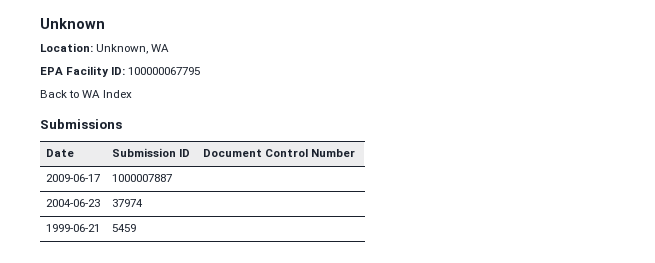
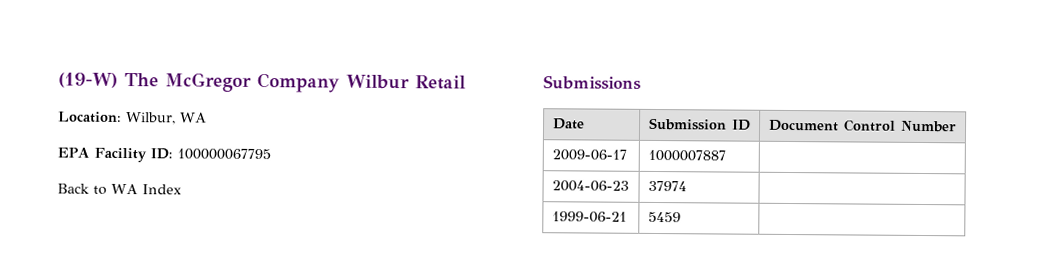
[40,18,105,29] Unknown -> [58,72,466,93] (19-W) The McGregor Company Wilbur Retail
[96,44,149,54] Unknown, -> [126,112,176,125] Wilbur,

